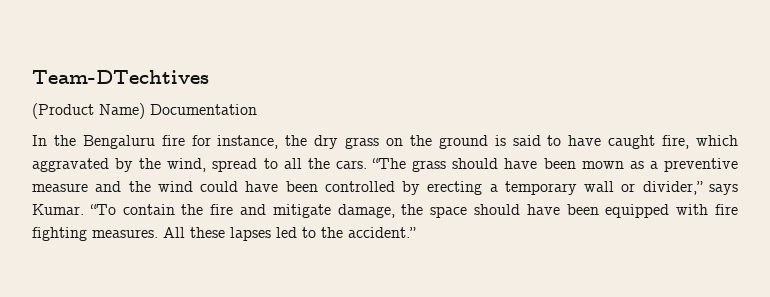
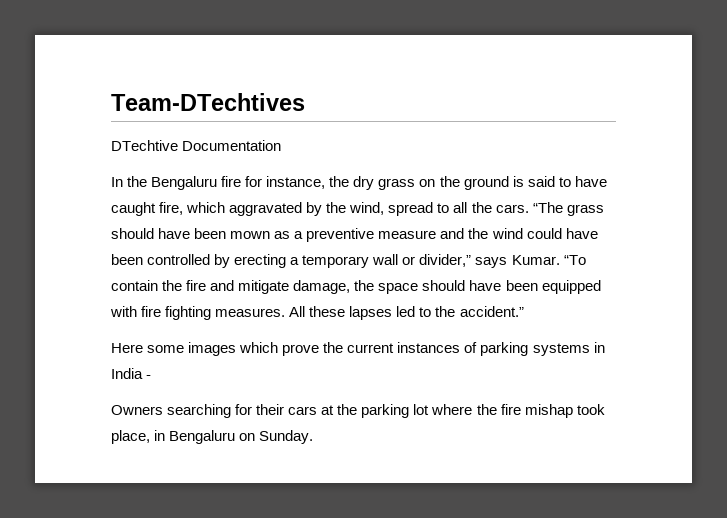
[32,103,145,119] (Product Name) -> [111,140,178,151] DTechtive
(416, 232) none -> [111,342,605,356] [111,368,152,379] [111,404,605,418] [111,430,314,444] // Here some images which prove the current instances of parking systems in India - // Owners searching for their cars at the parking lot where the fire mishap took place, in Bengaluru on Sunday.

